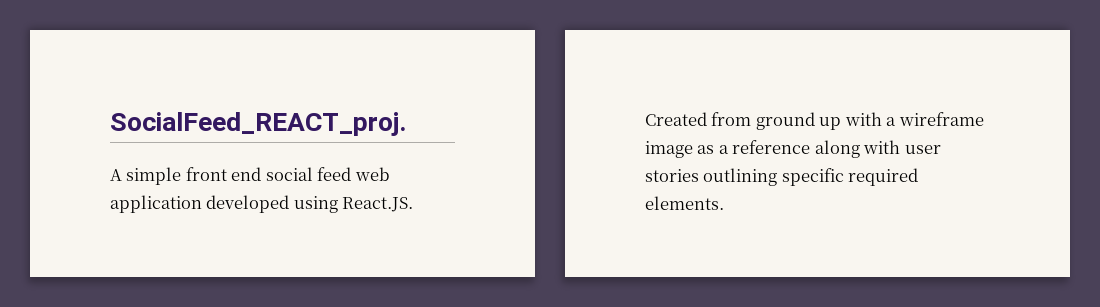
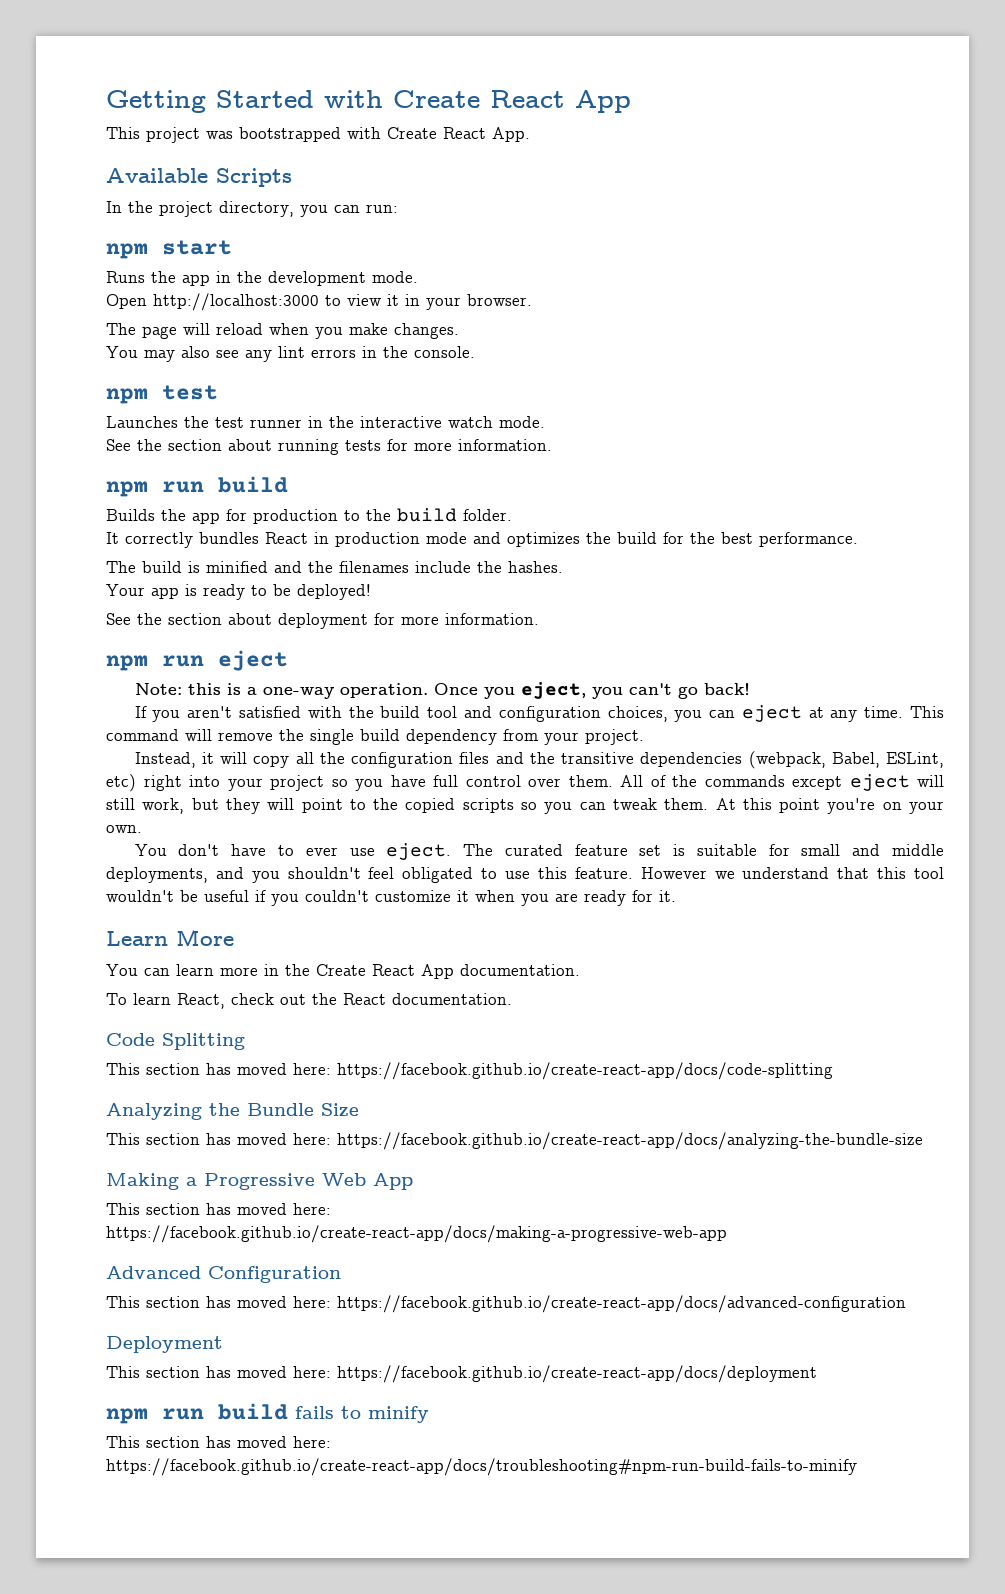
[110,112,407,136] [110,167,390,185] [110,195,414,213] [645,112,984,130] [645,140,941,158] [645,168,919,186] [645,196,724,210] SocialFeed_REACT_proj. // A simple front end social feed web application developed using React.JS. Created from ground up with a wireframe image as a reference along with user stories outlining specific required elements. -> [106,90,631,113] [106,127,530,143] [106,168,292,187] [106,201,398,217] [106,240,232,259] [106,271,418,286] [106,293,532,311] [106,323,459,339] [106,346,475,362] [106,385,218,404] [106,416,545,428] [106,439,552,455] [106,476,288,497] [106,508,512,524] [106,532,858,548] [106,561,563,573] [106,584,371,600] [106,613,539,629] [106,650,288,671] [134,682,750,699] [134,705,944,722] [106,729,644,745] [134,751,944,769] [106,774,944,792] [106,798,944,814] [106,825,142,833] [134,843,944,860] [106,867,945,883] [106,890,676,906] [106,929,234,946] [106,964,580,979] [106,993,512,1009] [106,1033,245,1050] [106,1062,833,1080] [106,1103,359,1120] [106,1132,923,1150] [106,1173,413,1190] [106,1203,331,1215] [106,1225,727,1243] [106,1266,341,1283] [106,1295,906,1313] [106,1336,223,1353] [106,1365,817,1383] [106,1403,429,1424] [106,1436,331,1448] [106,1458,857,1476] Getting Started with Create React App // This project was bootstrapped with Create React App. // Available Scripts // In the project directory, you can run: // npm start // Runs the app in the development mode. // Open http://localhost:3000 to view it in your browser. // The page will reload when you make changes. // You may also see any lint errors in the console. // npm test // Launches the test runner in the interactive watch mode. // See the section about running tests for more information. // npm run build // Builds the app for production to the build folder. // It correctly bundles React in production mode and optimizes the build for the best performance. // The build is minified and the filenames include the hashes. // Your app is ready to be deployed! // See the section about deployment for more information. // npm run eject // Note: this is a one-way operation. Once you eject, you can't go back! // If you aren't satisfied with the build tool and configuration choices, you can eject at any time. This command will remove the single build dependency from your project. // Instead, it will copy all the configuration files and the transitive dependencies (webpack, Babel, ESLint, etc) right into your project so you have full control over them. All of the commands except eject will still work, but they will point to the copied scripts so you can tweak them. At this point you're on your own. // You don't have to ever use eject. The curated feature set is suitable for small and middle deployments, and you shouldn't feel obligated to use this feature. However we understand that this tool wouldn't be useful if you couldn't customize it when you are ready for it. // Learn More // You can learn more in the Create React App documentation. // To learn React, check out the React documentation. // Code Splitting // This section has moved here: https://facebook.github.io/create-react-app/docs/code-splitting // Analyzing the Bundle Size // This section has moved here: https://facebook.github.io/create-react-app/docs/analyzing-the-bundle-size // Making a Progressive Web App // This section has moved here: https://facebook.github.io/create-react-app/docs/making-a-progressive-web-app // Advanced Configuration // This section has moved here: https://facebook.github.io/create-react-app/docs/advanced-configuration // Deployment // This section has moved here: https://facebook.github.io/create-react-app/docs/deployment // npm run build fails to minify // This section has moved here: https://facebook.github.io/create-react-app/docs/troubleshooting#npm-run-build-fails-to-minify

